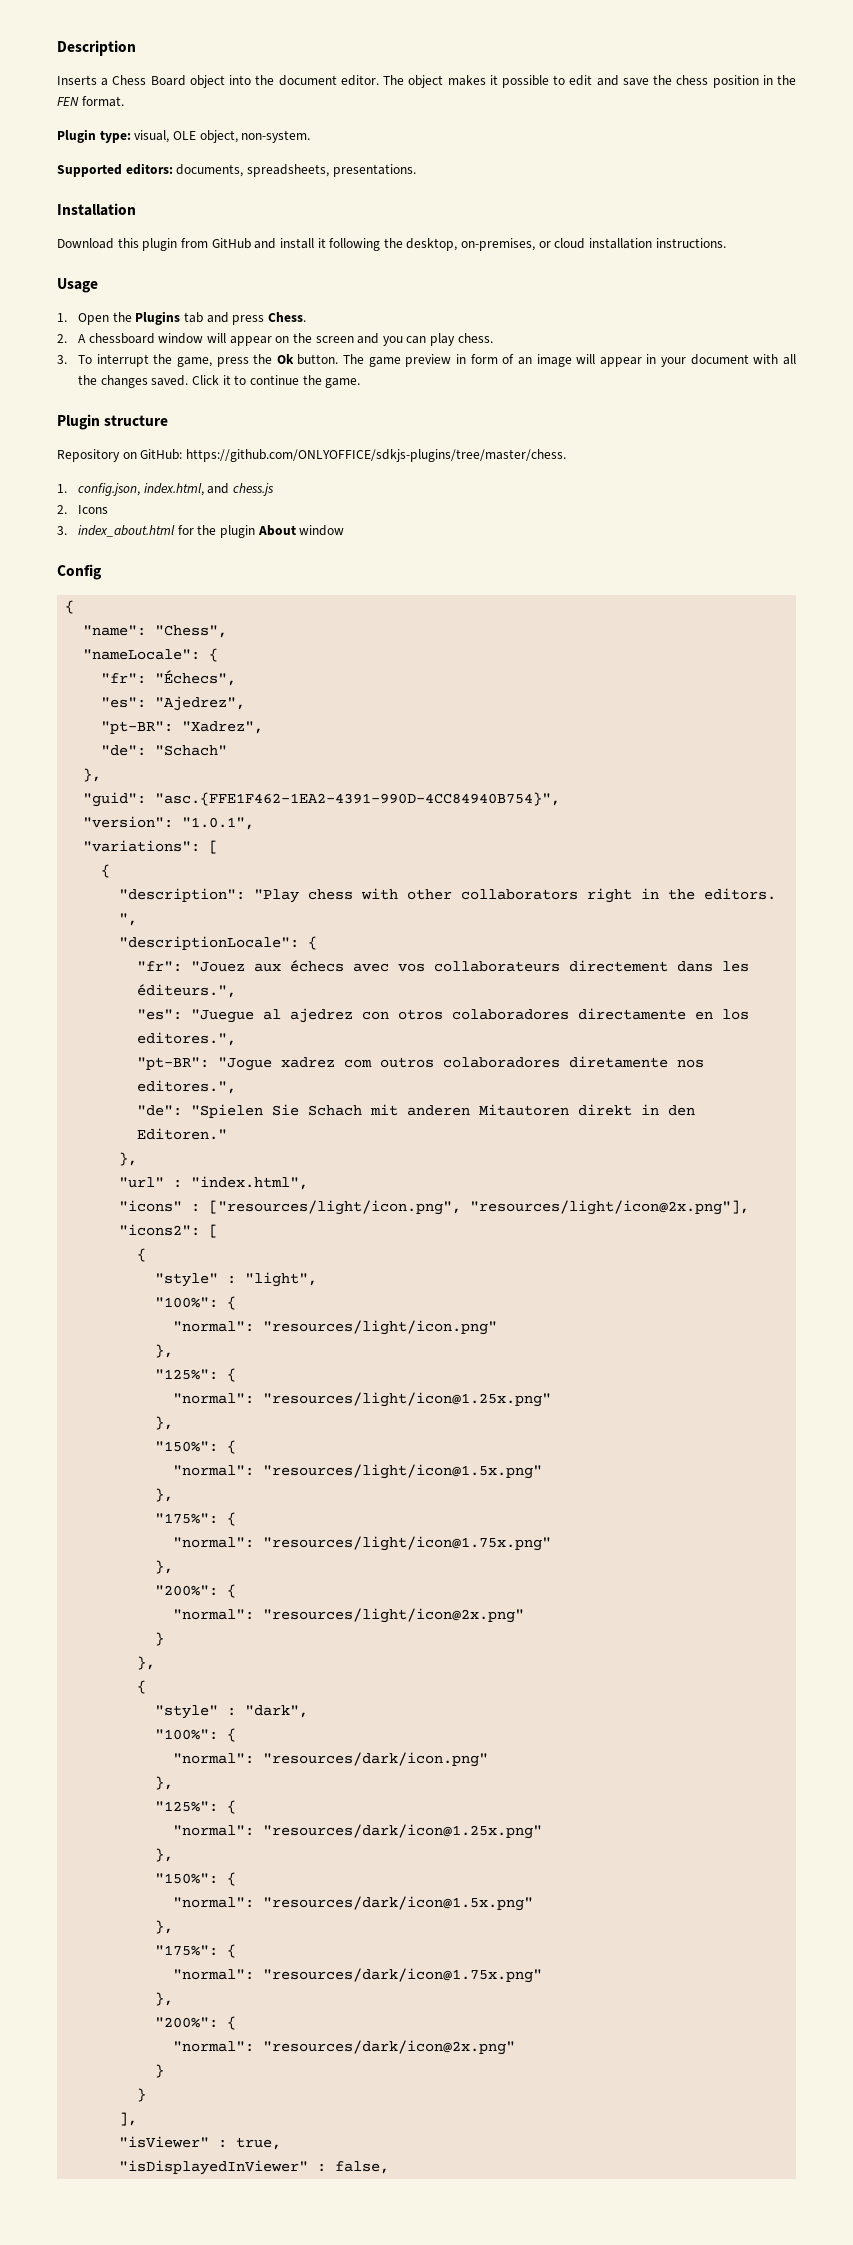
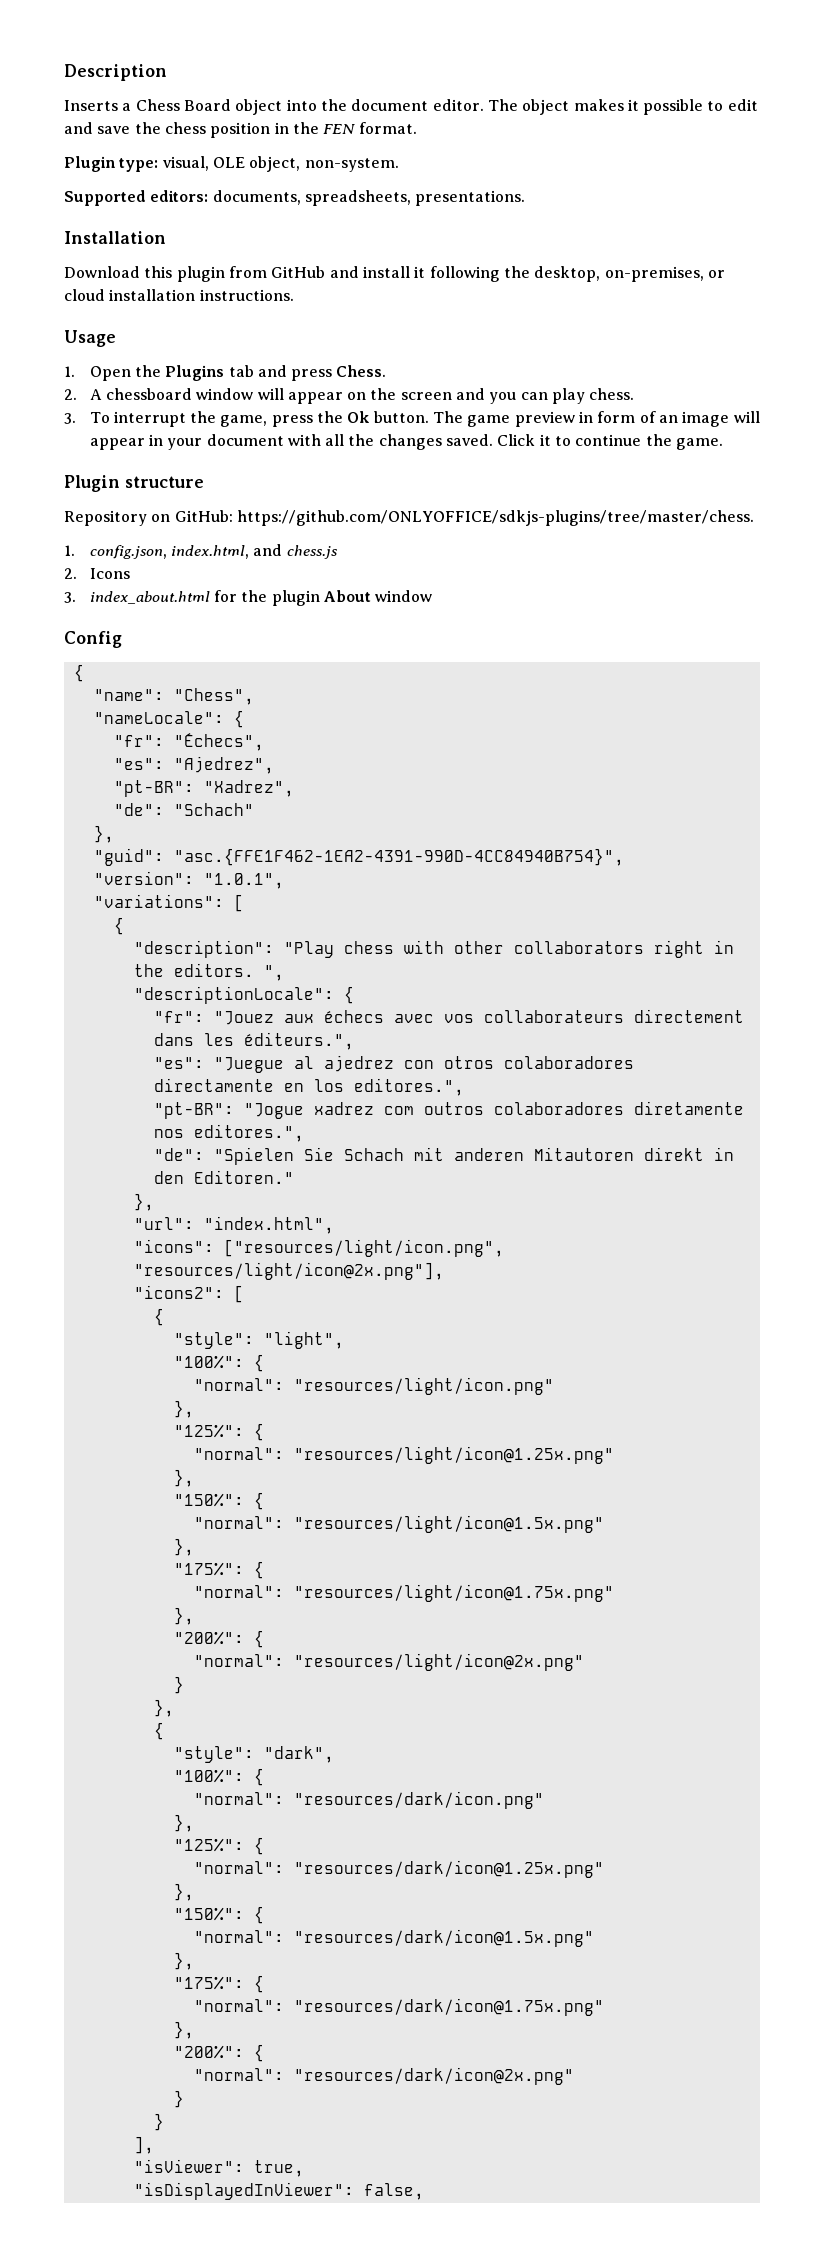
[119,1177,183,1188] "url" : -> [133,1217,194,1230] "url":
[119,1200,201,1212] "icons" : -> [133,1239,214,1253] "icons":
[155,1273,237,1287] "style" : -> [173,1332,254,1349] "style":
[155,1705,237,1719] "style" : -> [173,1746,254,1763] "style":
[119,2136,228,2148] "isViewer" : -> [133,2159,244,2173] "isViewer":
[119,2160,327,2175] "isDisplayedInViewer" : -> [133,2182,354,2200] "isDisplayedInViewer":

